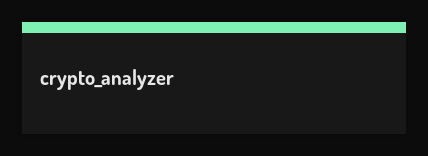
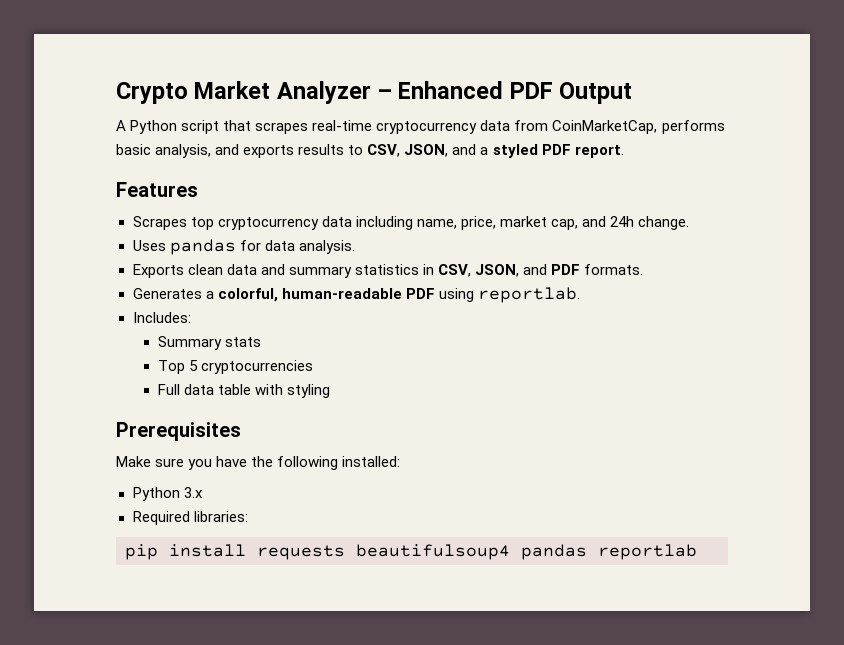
[40,69,174,90] crypto_analyzer -> [116,81,633,104] [116,120,725,134] [116,144,624,158] [116,182,198,197] [132,216,690,230] [132,239,355,255] [132,264,644,278] [132,287,580,303] [132,312,191,323] [157,336,261,350] [157,360,313,374] [157,384,331,398] [116,422,241,441] [116,456,401,470] [132,487,203,501] [132,511,248,525] [125,544,697,560] Crypto Market Analyzer – Enhanced PDF Output // A Python script that scrapes real-time cryptocurrency data from CoinMarketCap, performs basic analysis, and exports results to CSV, JSON, and a styled PDF report. // Features // Scrapes top cryptocurrency data including name, price, market cap, and 24h change. // Uses pandas for data analysis. // Exports clean data and summary statistics in CSV, JSON, and PDF formats. // Generates a colorful, human-readable PDF using reportlab. // Includes: // Summary stats // Top 5 cryptocurrencies // Full data table with styling // Prerequisites // Make sure you have the following installed: // Python 3.x // Required libraries: // pip install requests beautifulsoup4 pandas reportlab

